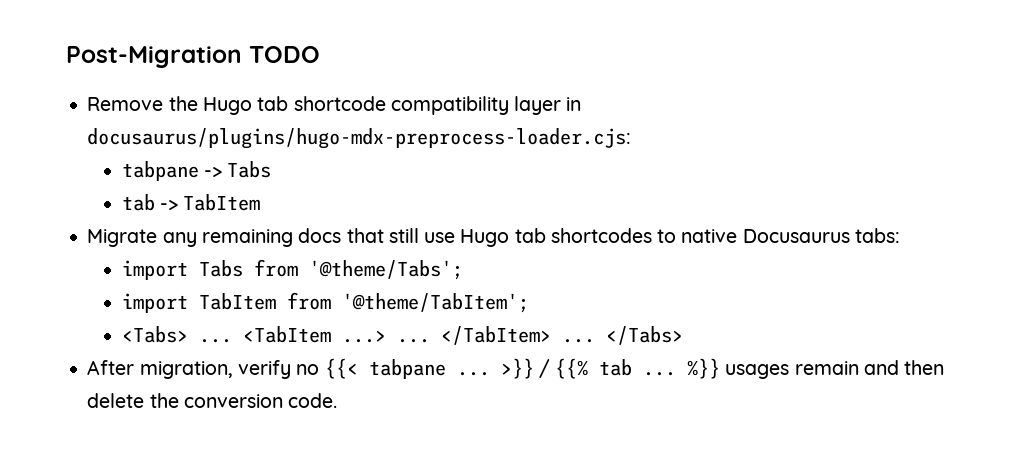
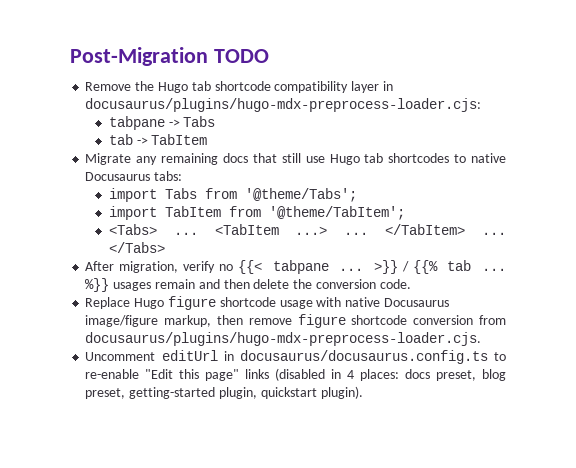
(338, 400) none -> [85,296,449,310] [85,314,507,328] [85,332,482,346] [85,350,506,364] [85,368,506,381] [85,386,363,399] // Replace Hugo figure shortcode usage with native Docusaurus image/figure markup, then remove figure shortcode conversion from docusaurus/plugins/hugo-mdx-preprocess-loader.cjs. // Uncomment editUrl in docusaurus/docusaurus.config.ts to re-enable "Edit this page" links (disabled in 4 places: docs preset, blog preset, getting-started plugin, quickstart plugin).

